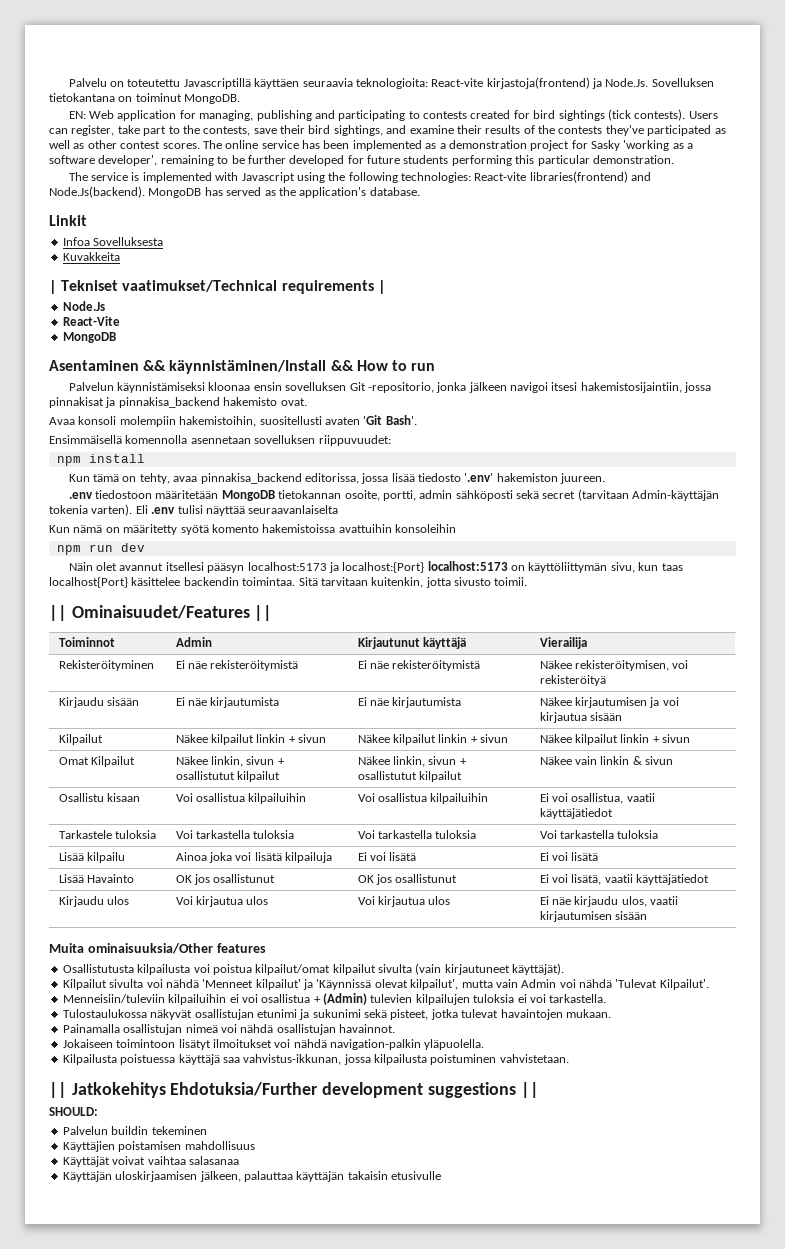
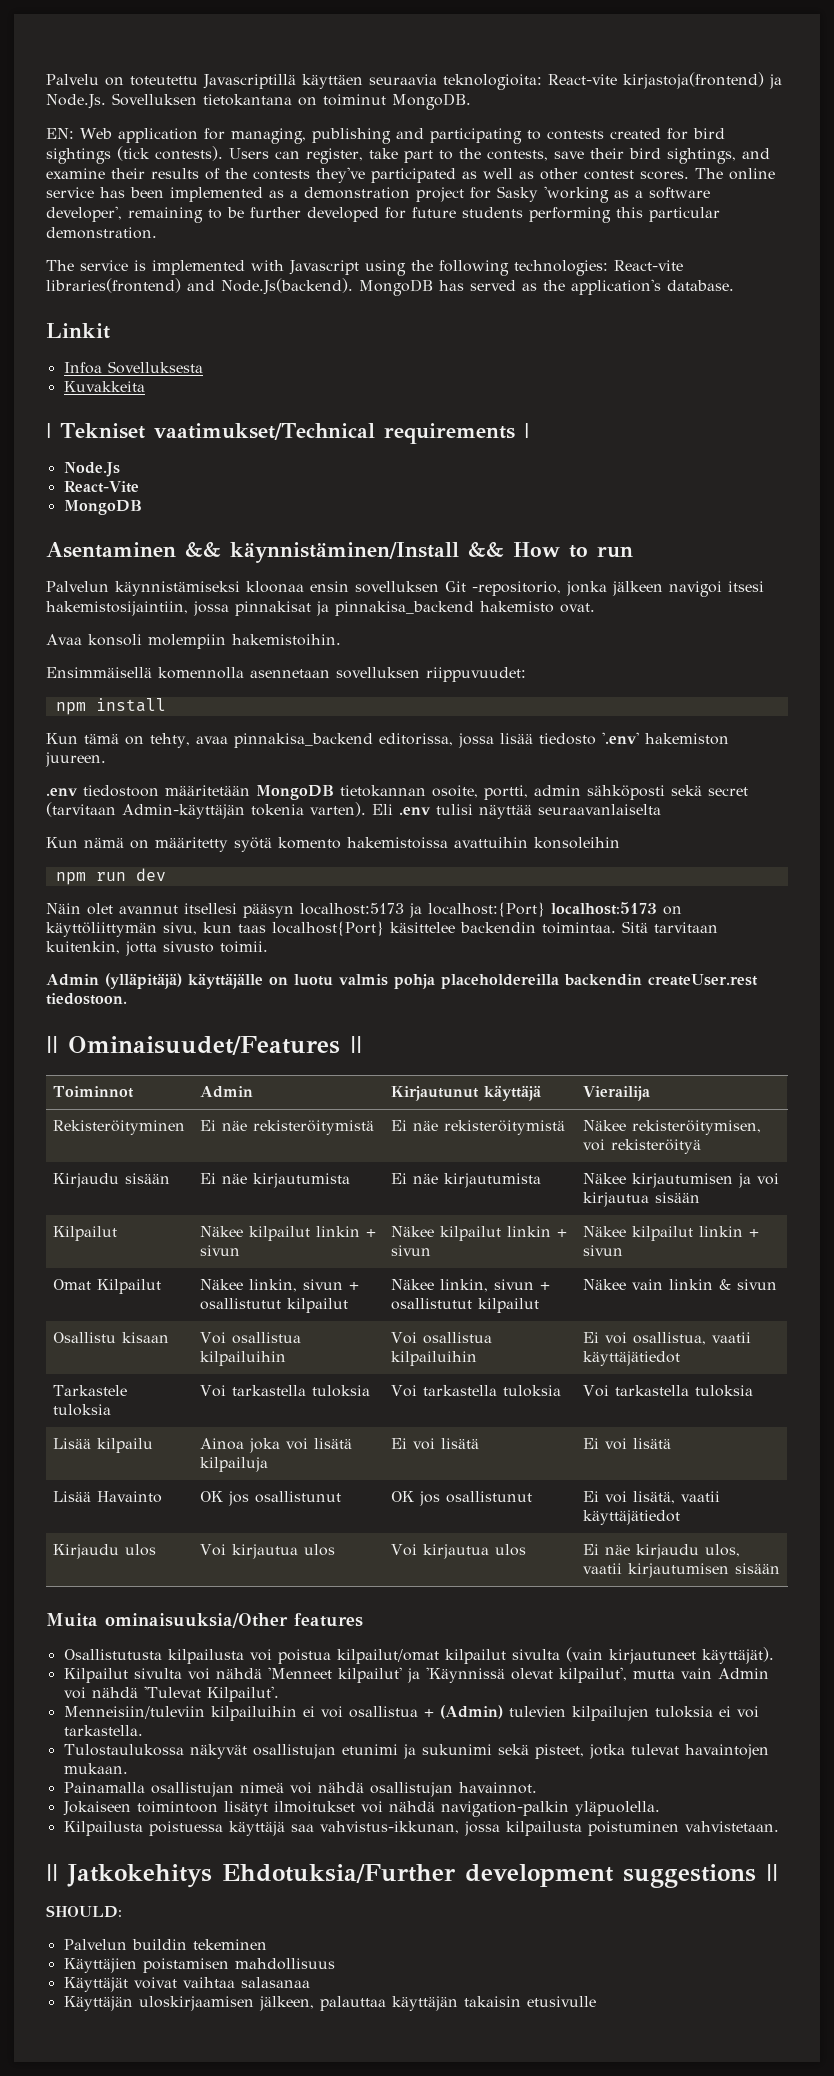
[179,415,417,427] hakemistoihin, suositellusti avaten 'Git Bash'. -> [231,634,341,646] hakemistoihin.
(528, 581) none -> [46,973,758,989] [46,993,127,1005] // Admin (ylläpitäjä) käyttäjälle on luotu valmis pohja placeholdereilla backendin createUser.rest tiedostoon.

